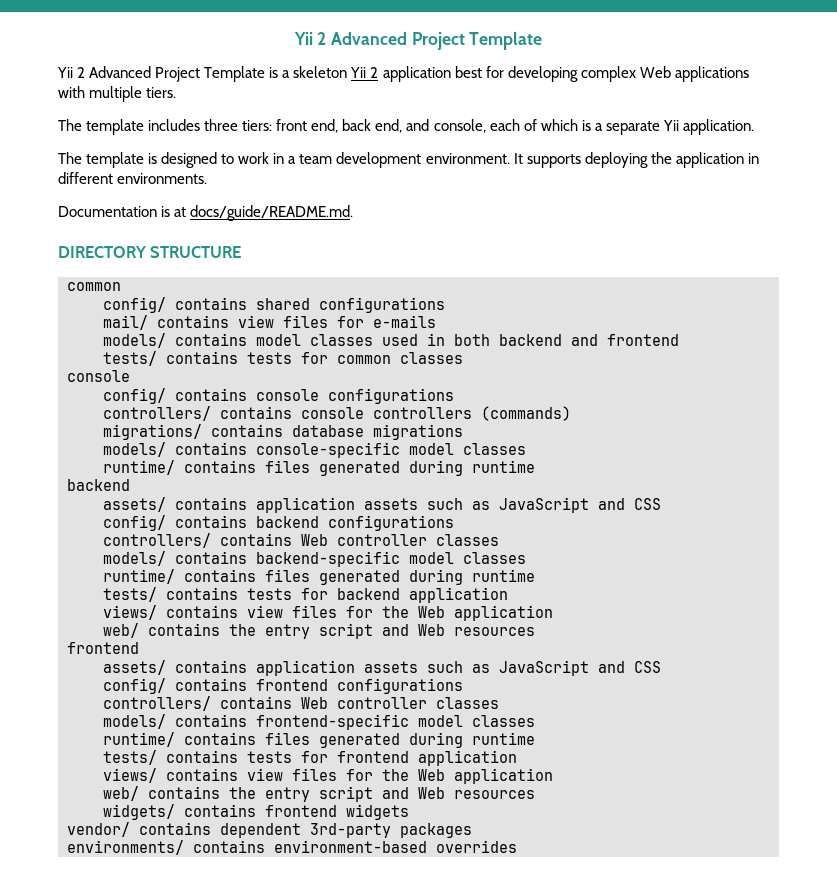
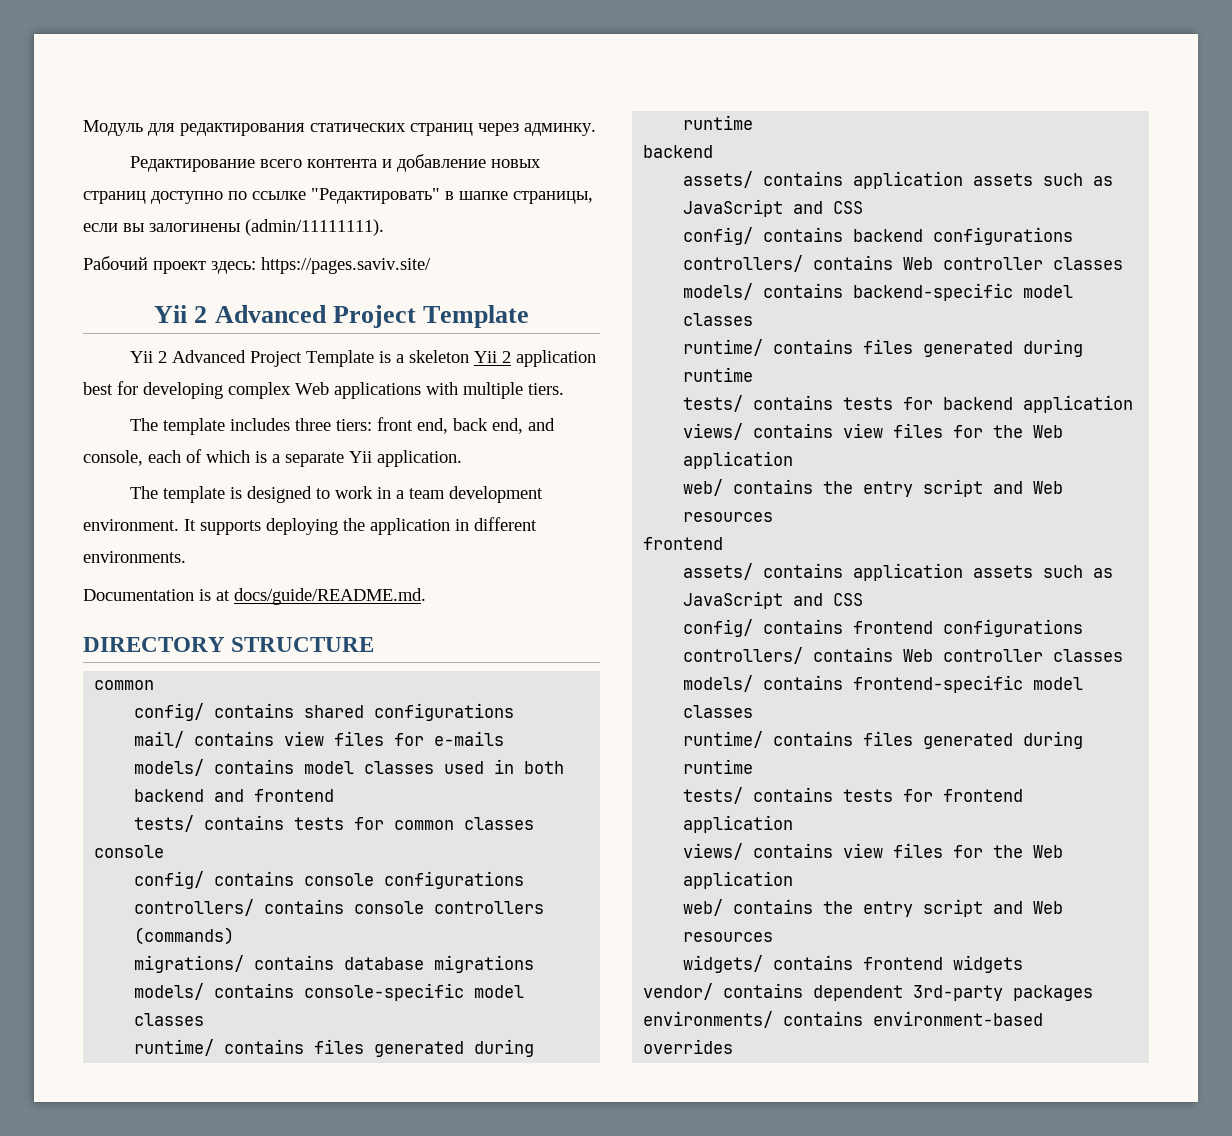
(293, 38) none -> [83,120,596,136] [129,154,541,172] [83,188,593,204] [83,219,384,236] [83,256,431,274] Модуль для редактирования статических страниц через админку. // Редактирование всего контента и добавление новых страниц доступно по ссылке "Редактировать" в шапке страницы, если вы залогинены (admin/11111111). // Рабочий проект здесь: https://pages.saviv.site/ //

